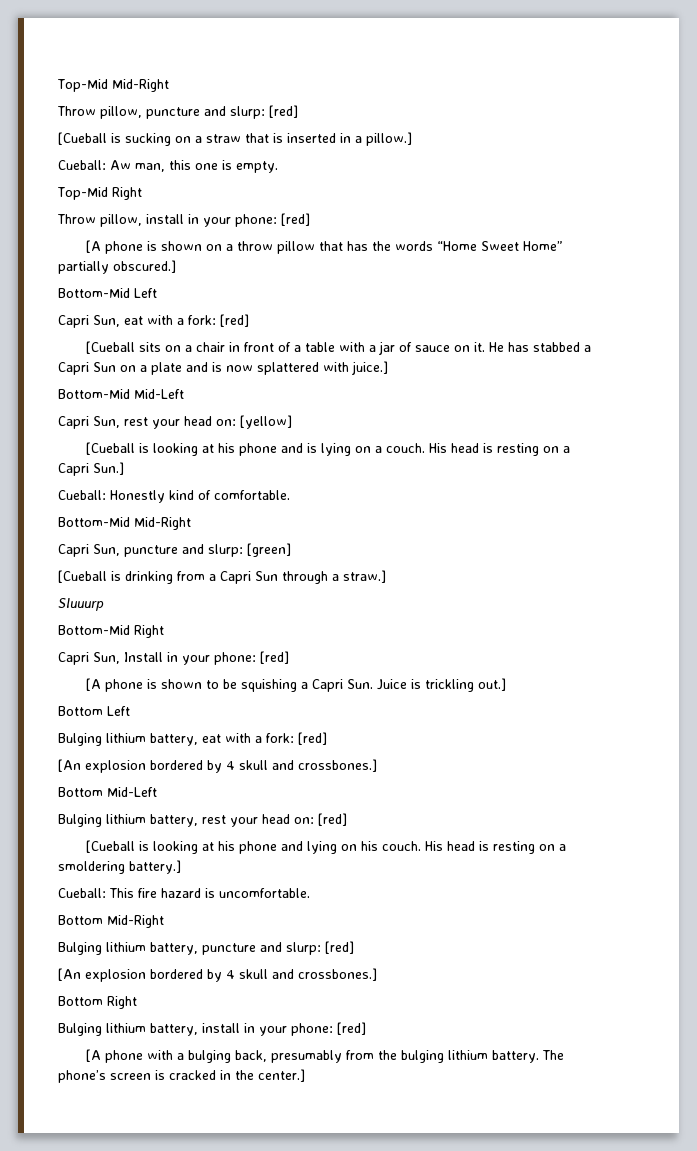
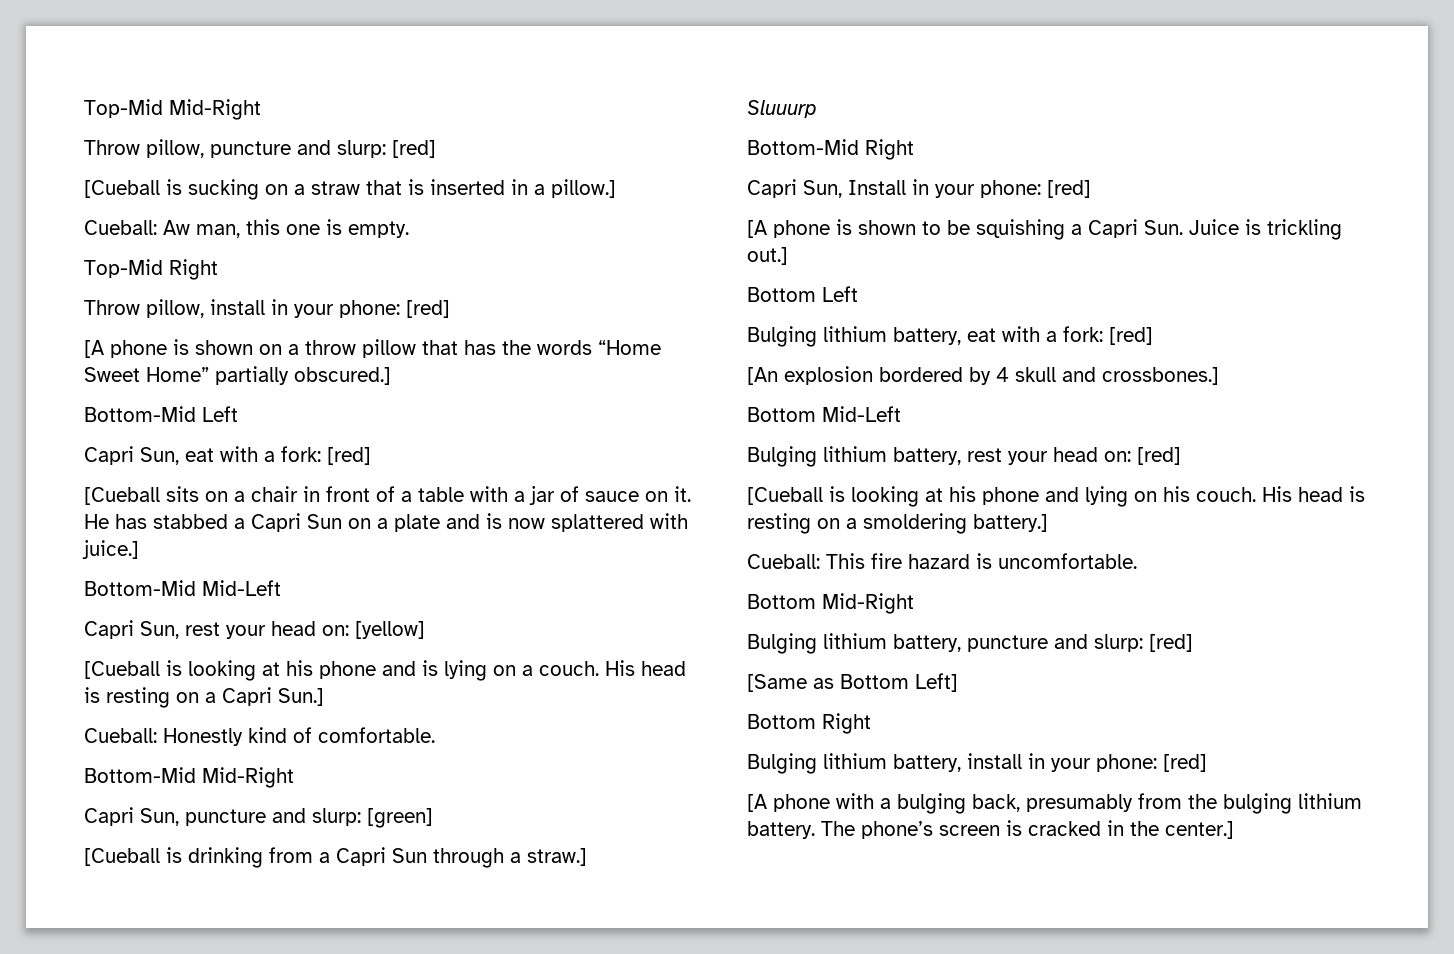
[58,968,377,982] [An explosion bordered by 4 skull and crossbones.] -> [747,673,958,692] [Same as Bottom Left]

